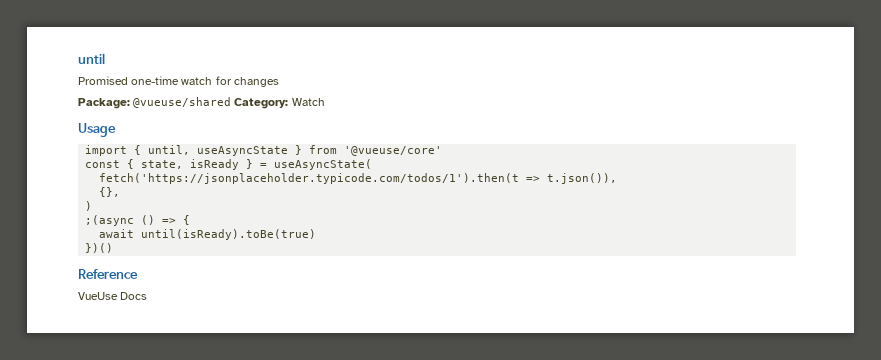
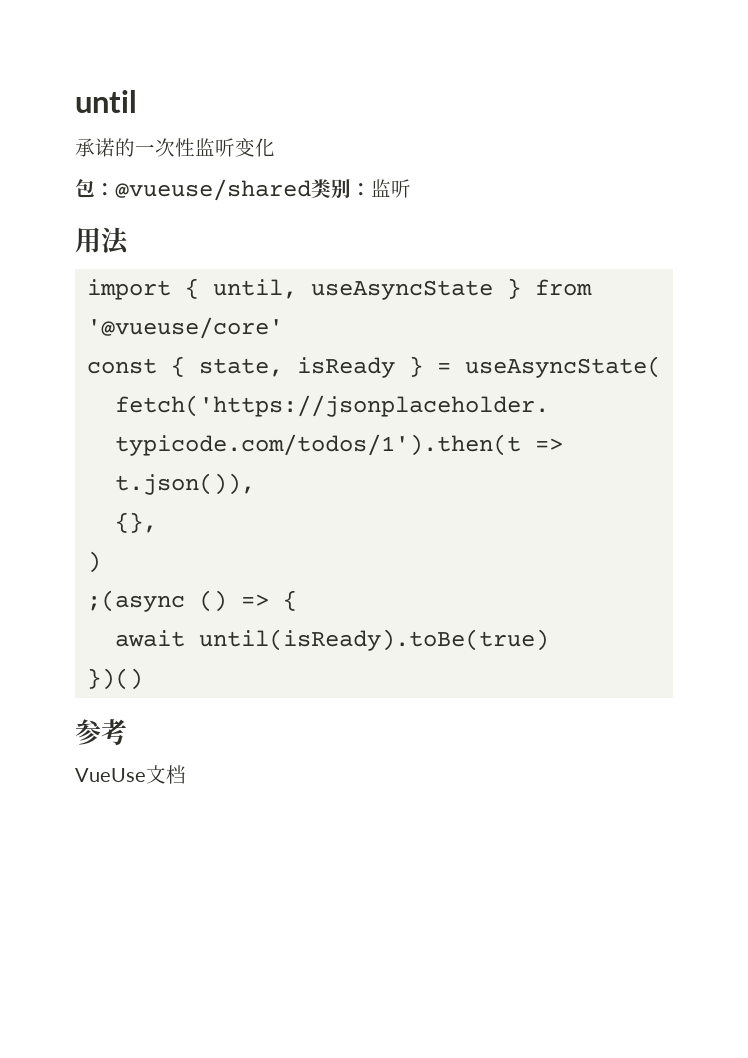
[78,76,279,87] [78,97,325,109] [78,123,116,137] Promised one-time watch for changes // Package: @vueuse/shared Category: Watch // Usage -> [75,138,275,157] [75,179,411,201] [75,227,129,255] 承诺的一次性监听变化 // 包：@vueuse/shared类别：监听 // 用法
[78,269,138,279] Reference -> [75,719,127,745] 参考
[120,292,148,300] Docs -> [146,765,186,784] 文档

